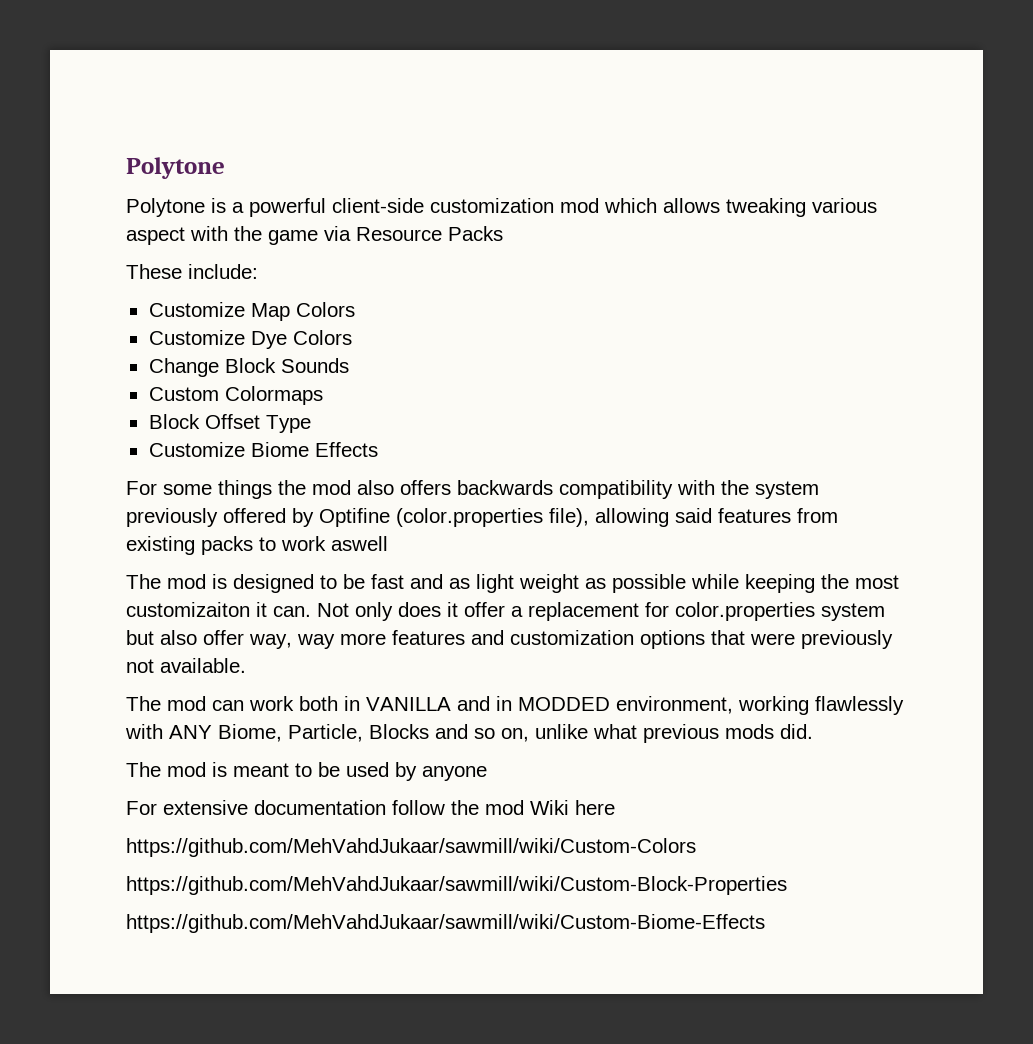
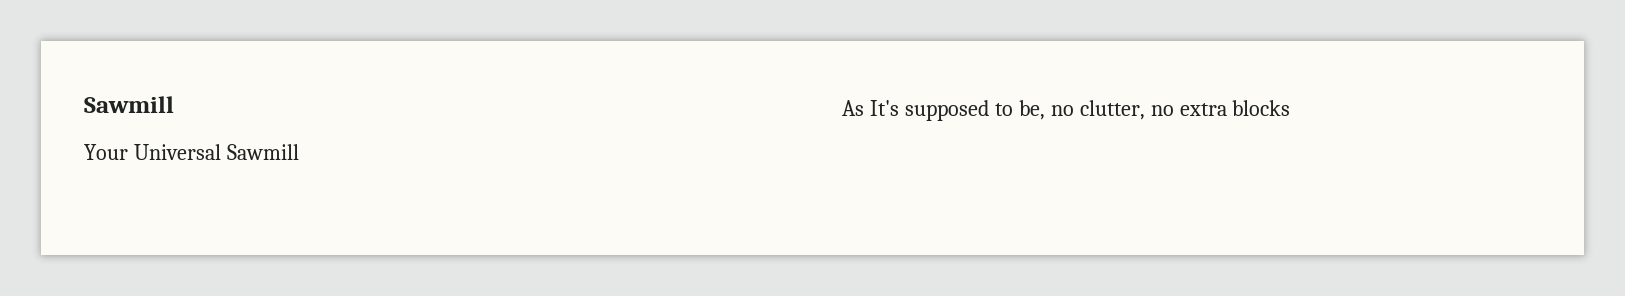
[126,157,225,179] [126,198,877,217] [126,226,503,245] [126,264,258,279] [148,302,355,321] [148,330,352,349] [148,358,349,377] [148,386,323,405] [148,414,311,433] [148,442,378,457] [126,480,819,499] [126,508,838,527] [126,536,388,555] [126,574,899,593] [126,602,885,621] [126,630,893,649] [126,658,246,673] [126,696,904,715] [125,724,813,743] [126,762,487,781] [126,800,615,815] [126,838,696,857] [126,876,787,895] [126,914,765,933] Polytone // Polytone is a powerful client-side customization mod which allows tweaking various aspect with the game via Resource Packs // These include: // Customize Map Colors // Customize Dye Colors // Change Block Sounds // Custom Colormaps // Block Offset Type // Customize Biome Effects // For some things the mod also offers backwards compatibility with the system previously offered by Optifine (color.properties file), allowing said features from existing packs to work aswell // The mod is designed to be fast and as light weight as possible while keeping the most customizaiton it can. Not only does it offer a replacement for color.properties system but also offer way, way more features and customization options that were previously not available. // The mod can work both in VANILLA and in MODDED environment, working flawlessly with ANY Biome, Particle, Blocks and so on, unlike what previous mods did. // The mod is meant to be used by anyone // For extensive documentation follow the mod Wiki here // https://github.com/MehVahdJukaar/sawmill/wiki/Custom-Colors // https://github.com/MehVahdJukaar/sawmill/wiki/Custom-Block-Properties // https://github.com/MehVahdJukaar/sawmill/wiki/Custom-Biome-Effects -> [84,96,174,113] [84,144,299,160] [842,100,1291,121] Sawmill // Your Universal Sawmill // As It's supposed to be, no clutter, no extra blocks

